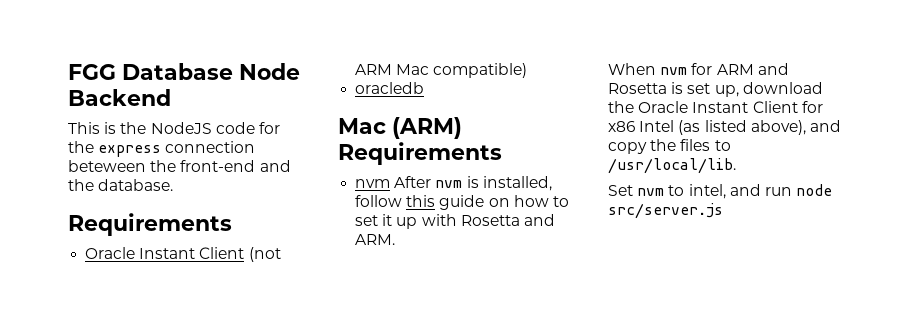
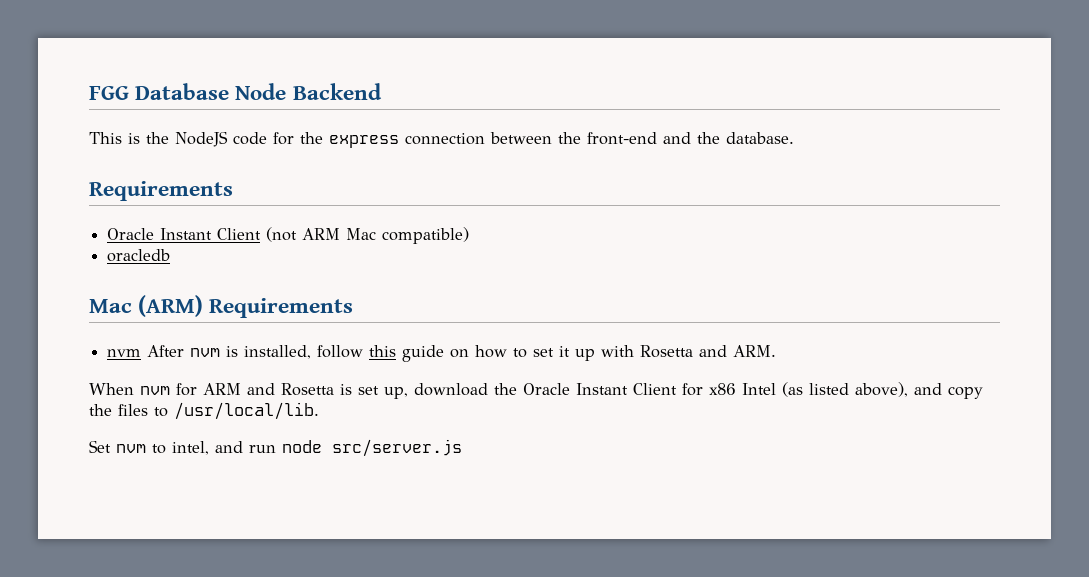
[68,160,146,172] beteween -> [490,132,552,144] between

